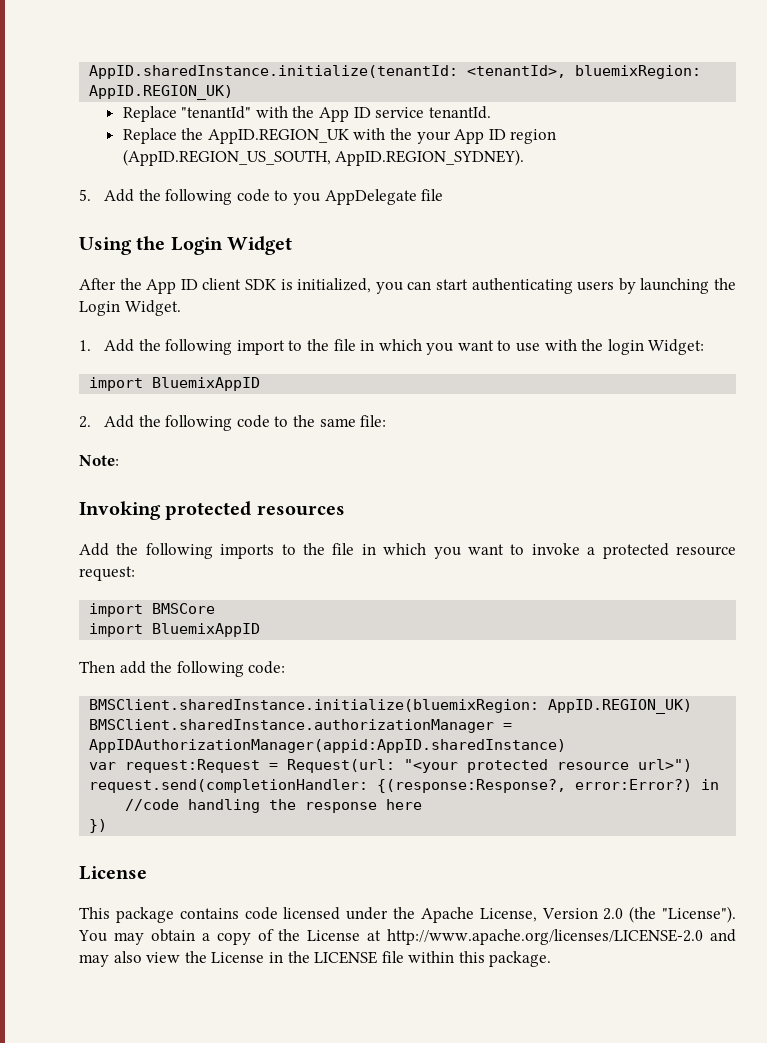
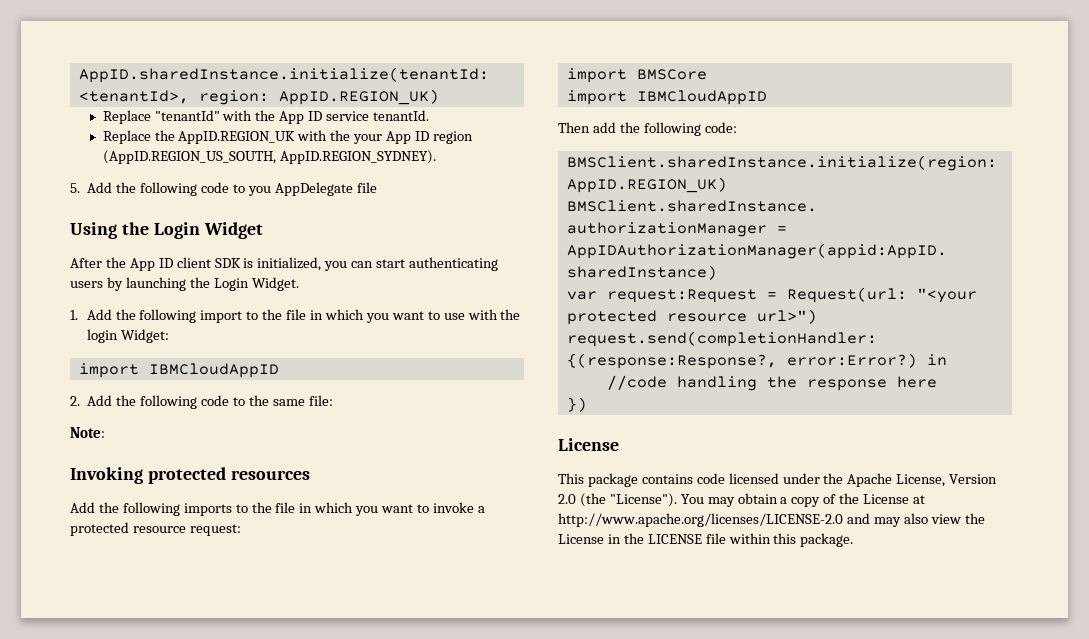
[575,65,702,79] bluemixRegion: -> [198,90,269,105] region:
[152,377,261,391] BluemixAppID -> [148,363,279,378] IBMCloudAppID
[152,623,261,637] BluemixAppID -> [636,90,767,105] IBMCloudAppID
[89,699,540,713] BMSClient.sharedInstance.initialize(bluemixRegion: -> [566,155,997,171] BMSClient.sharedInstance.initialize(region:

